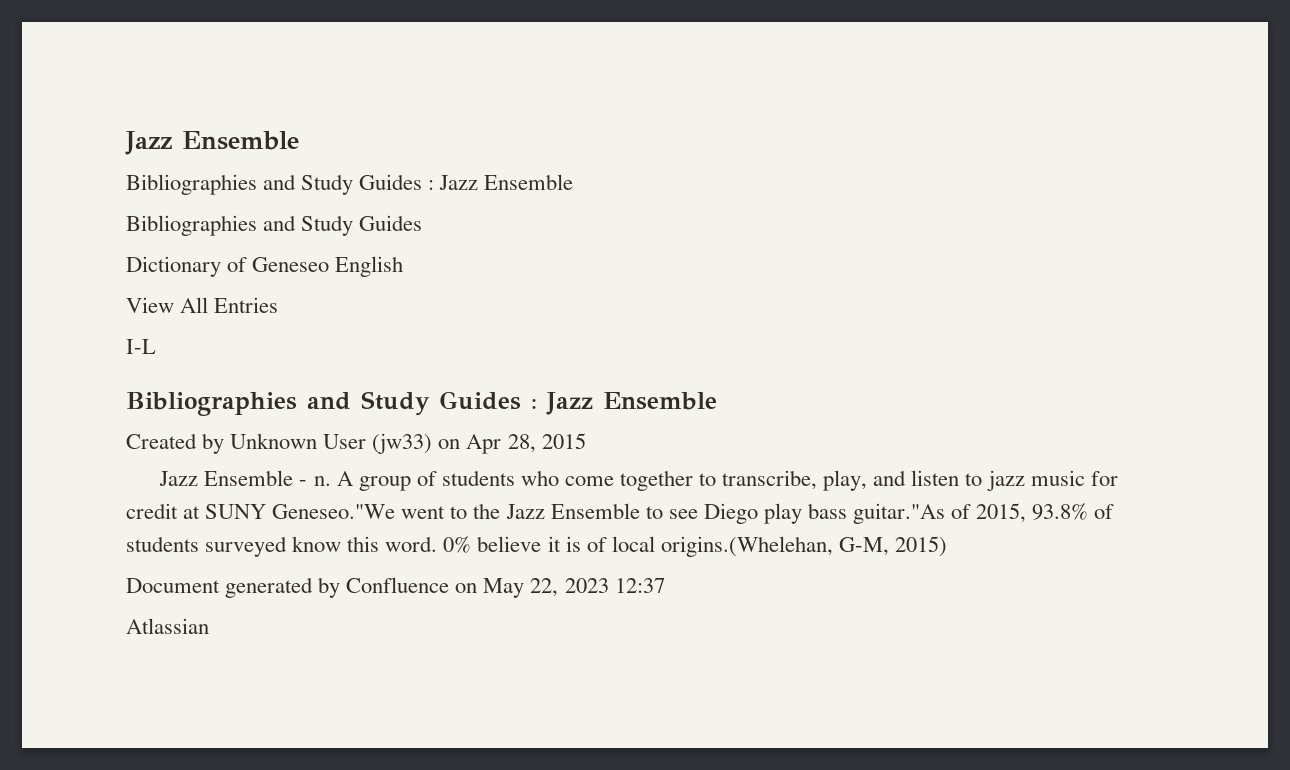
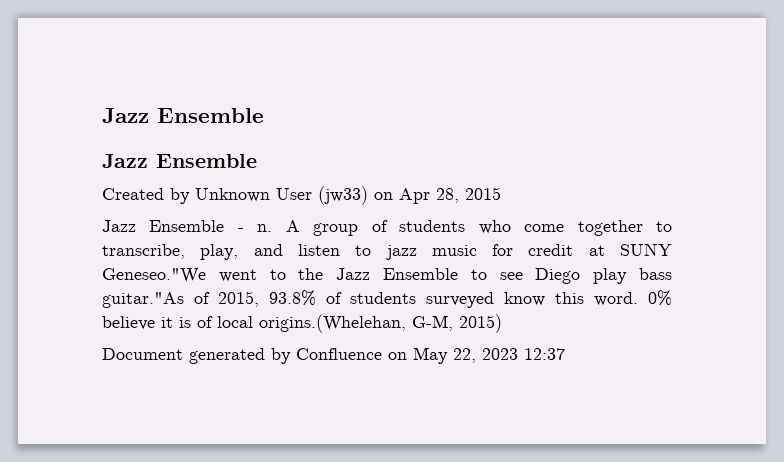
[125,131,299,155] [126,174,574,195] [126,215,423,236] [126,256,404,277] [126,297,279,313] [126,339,156,354] [126,391,537,416] Jazz Ensemble // Bibliographies and Study Guides : Jazz Ensemble // Bibliographies and Study Guides // Dictionary of Geneseo English // View All Entries // I-L // Bibliographies and Study Guides : -> [102,108,264,123] Jazz Ensemble //
[126,618,209,634] // Atlassian -> (565, 354) none

